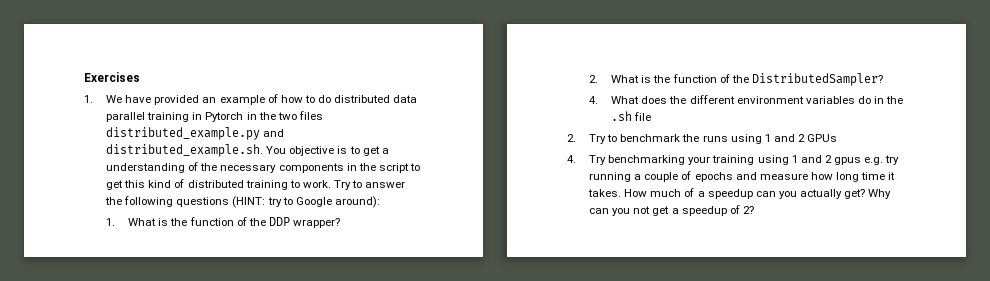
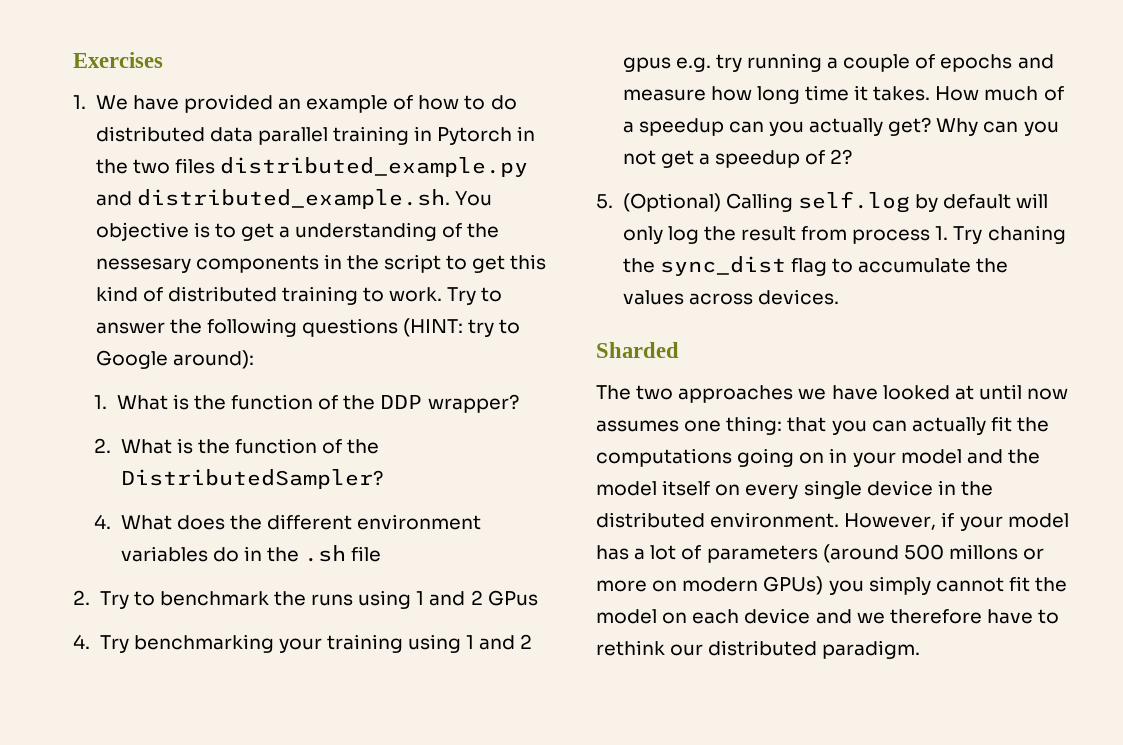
[220,164,277,173] necessary -> [95,258,191,273] nessesary
[807,134,838,142] GPUs -> [487,590,538,606] GPus
(754, 210) none -> [596,191,1049,213] [622,225,1066,244] [622,256,1009,276] [622,289,839,305] [596,342,679,358] [596,384,1069,403] [596,416,1050,435] [596,448,1040,467] [596,480,993,499] [596,512,1069,531] [596,544,1045,563] [596,576,1068,595] [596,608,1060,624] [596,640,921,659] // 5. (Optional) Calling self.log by default will only log the result from process 1. Try chaning the sync_dist flag to accumulate the values across devices. // Sharded // The two approaches we have looked at until now assumes one thing: that you can actually fit the computations going on in your model and the model itself on every single device in the distributed environment. However, if your model has a lot of parameters (around 500 millons or more on modern GPUs) you simply cannot fit the model on each device and we therefore have to rethink our distributed paradigm.

